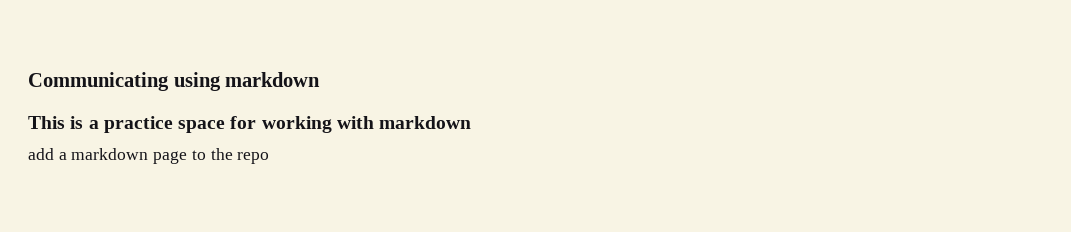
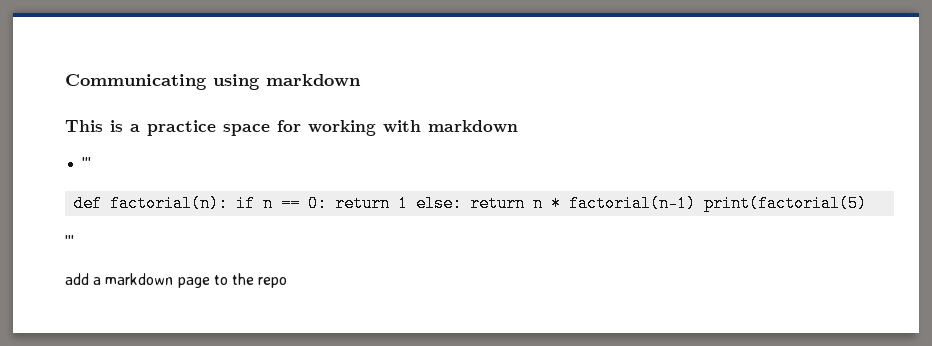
(472, 122) none -> [82,157,92,169] [74,195,868,212] [65,235,74,247] // ''' // def factorial(n): if n == 0: return 1 else: return n * factorial(n-1) print(factorial(5) // '''

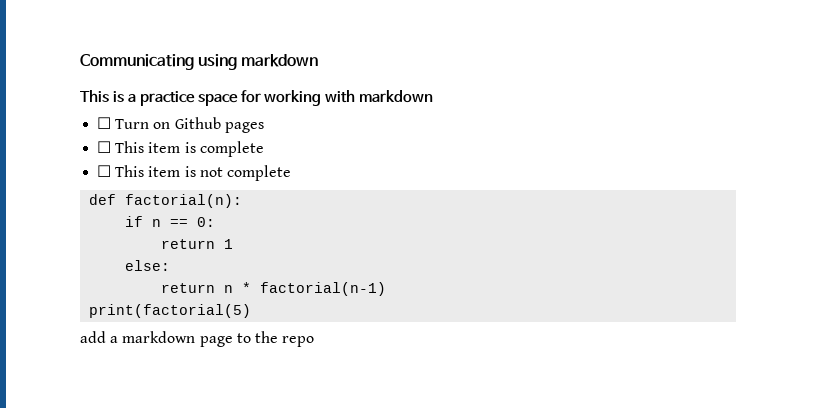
[82,157,92,169] ''' -> [97,117,264,133] [97,141,264,157] [97,165,291,181] ☐ Turn on Github pages // ☐ This item is complete // ☐ This item is not complete
(229, 203) none -> (243, 201) //
(328, 203) none -> (216, 222) //
(409, 203) none -> (234, 244) //
(463, 203) none -> (171, 265) //
(697, 203) none -> (387, 289) //
[65,235,74,247] // ''' -> (252, 311) none

